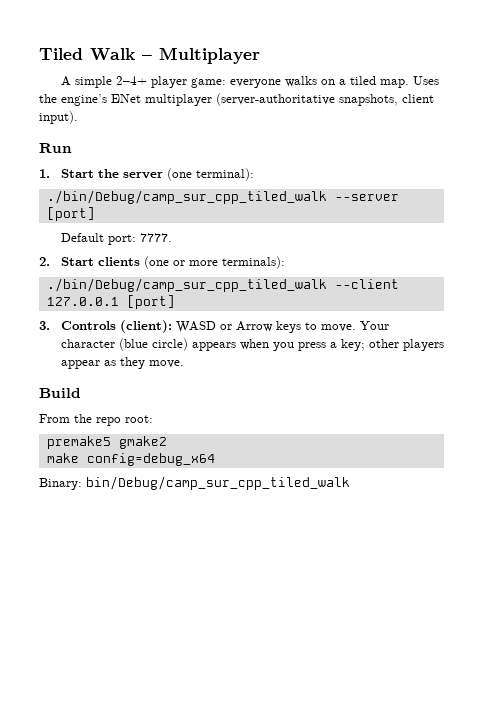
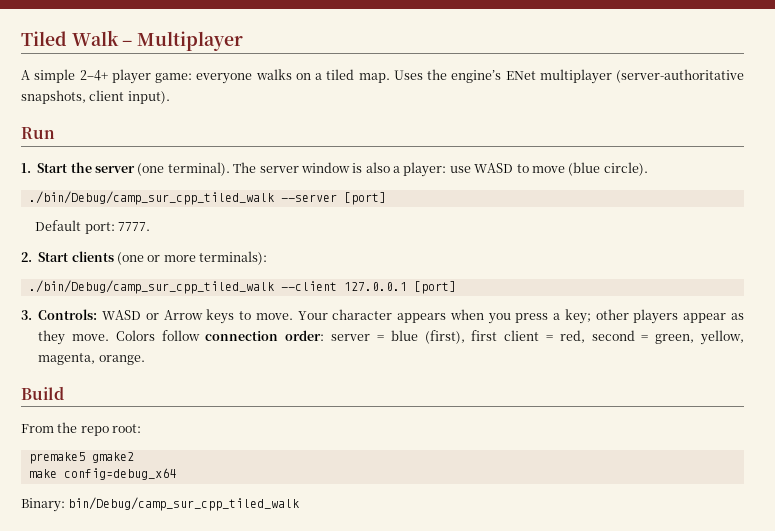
[195,168,254,181] terminal): -> [167,162,648,177] terminal). The server window is also a player: use WASD to move (blue circle).
[60,320,172,333] Controls (client): -> [38,309,98,320] Controls:
[118,338,188,351] (blue circle) -> (393, 314) none
(184, 364) none -> [115,330,744,345] [38,353,145,365] Colors follow connection order: server = blue (first), first client = red, second = green, yellow, magenta, orange.

